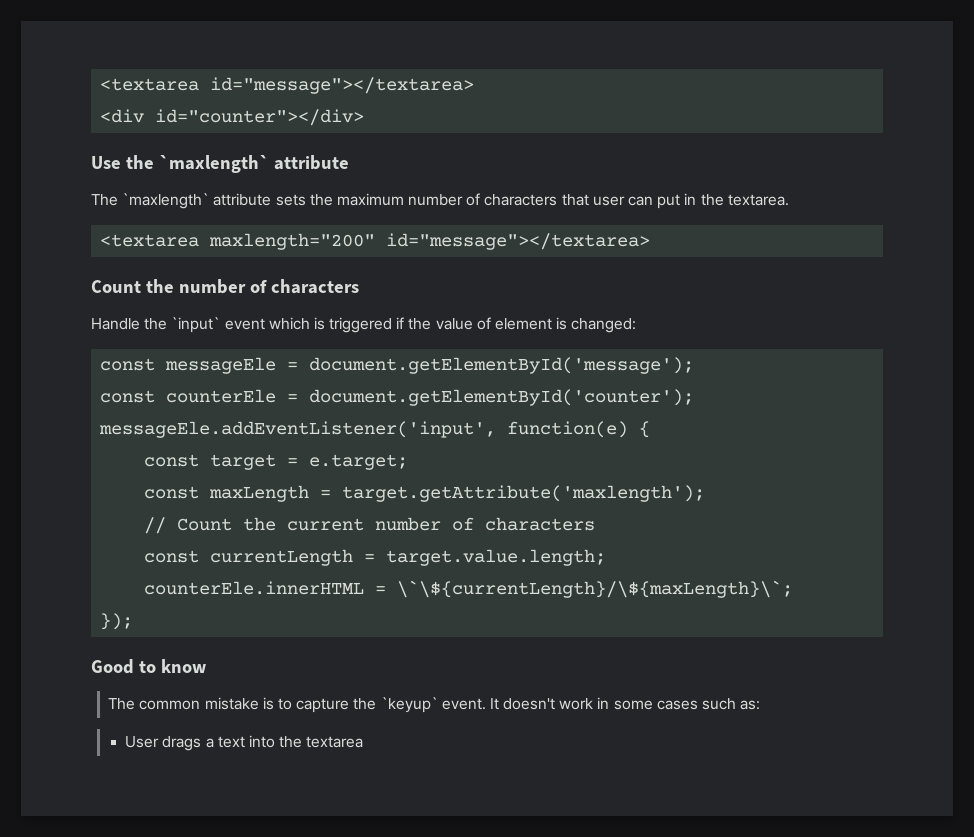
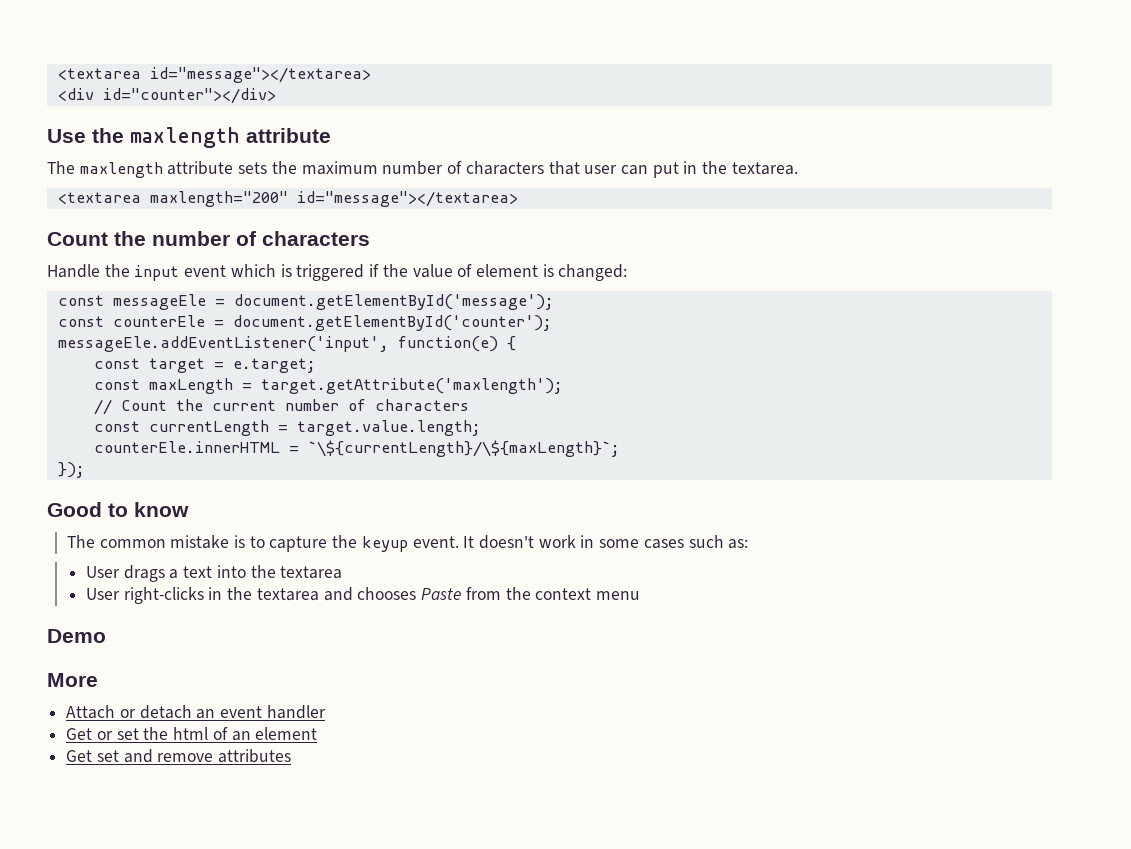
[158,155,269,173] `maxlength` -> [130,127,240,148] maxlength
[122,193,210,209] `maxlength` -> [79,162,163,178] maxlength
[171,317,221,333] `input` -> [134,265,180,281] input
[397,580,794,598] \`\${currentLength}/\${maxLength}\`; -> [307,440,620,457] `\${currentLength}/\${maxLength}`;
[380,697,438,713] `keyup` -> [361,536,408,552] keyup
(364, 742) none -> [86,587,640,604] [47,629,106,643] [47,673,98,687] [66,705,326,719] [66,727,318,741] [66,749,292,763] // User right-clicks in the textarea and chooses Paste from the context menu // Demo // More // Attach or detach an event handler // Get or set the html of an element // Get set and remove attributes

